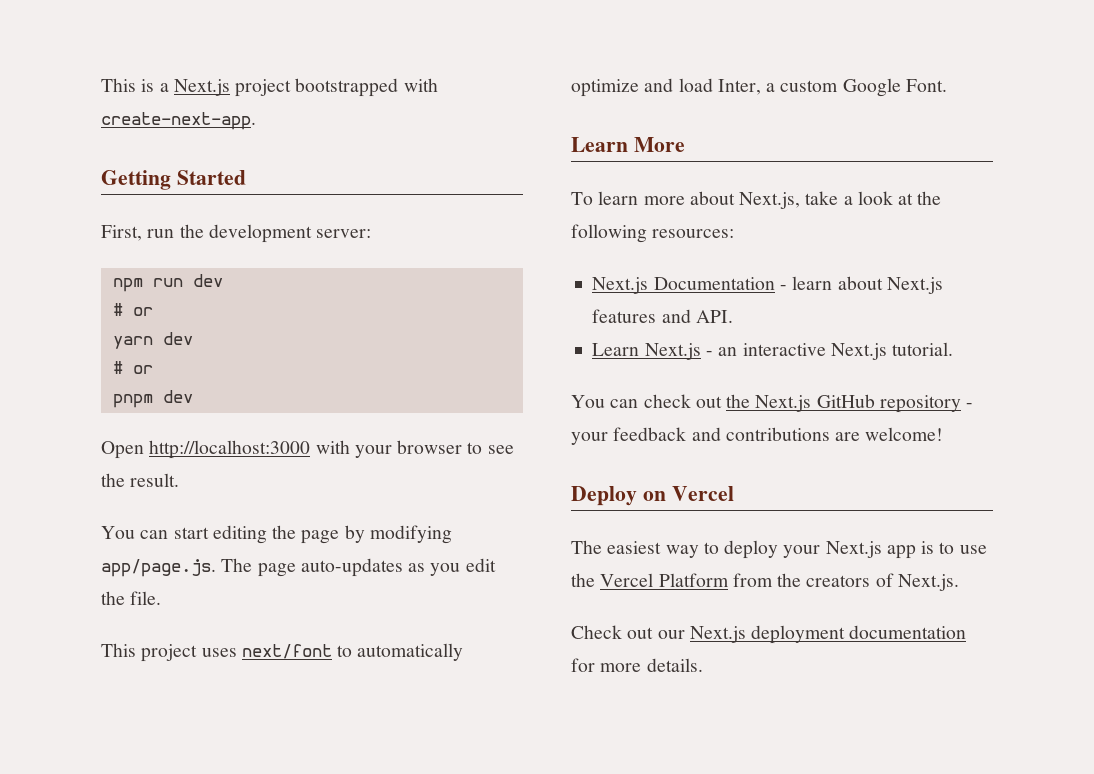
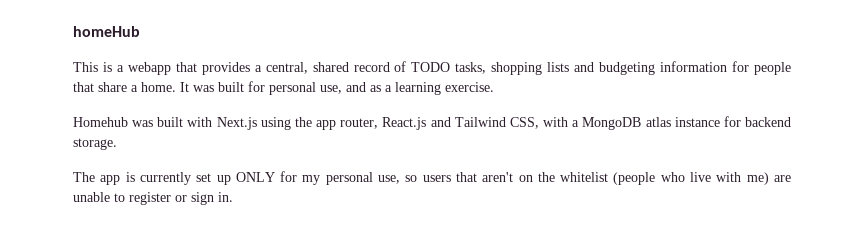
(101, 85) none -> [73,26,140,37] homeHub //
[173,78,438,97] [101,112,256,130] [101,170,246,190] [101,224,372,243] [112,274,223,292] [112,303,153,316] [112,332,193,349] [112,361,153,374] [112,390,193,408] [101,440,514,459] [101,473,180,487] [101,525,452,544] [101,558,496,577] [101,591,162,605] [101,643,464,662] [571,78,947,97] [571,137,685,152] [571,191,942,209] [571,224,735,243] [592,276,943,294] [592,309,733,323] [592,342,954,360] [571,394,974,413] [571,427,944,445] [571,486,734,506] [571,540,987,559] [571,573,959,591] [571,625,967,644] [571,658,703,672] Next.js project bootstrapped with create-next-app. // Getting Started // First, run the development server: // npm run dev // # or // yarn dev // # or // pnpm dev // Open http://localhost:3000 with your browser to see the result. // You can start editing the page by modifying app/page.js. The page auto-updates as you edit the file. // This project uses next/font to automatically optimize and load Inter, a custom Google Font. // Learn More // To learn more about Next.js, take a look at the following resources: // Next.js Documentation - learn about Next.js features and API. // Learn Next.js - an interactive Next.js tutorial. // You can check out the Next.js GitHub repository - your feedback and contributions are welcome! // Deploy on Vercel // The easiest way to deploy your Next.js app is to use the Vercel Platform from the creators of Next.js. // Check out our Next.js deployment documentation for more details. -> [127,61,791,75] [73,81,494,95] [73,116,791,130] [73,138,117,150] [73,171,792,185] [73,192,233,205] webapp that provides a central, shared record of TODO tasks, shopping lists and budgeting information for people that share a home. It was built for personal use, and as a learning exercise. // Homehub was built with Next.js using the app router, React.js and Tailwind CSS, with a MongoDB atlas instance for backend storage. // The app is currently set up ONLY for my personal use, so users that aren't on the whitelist (people who live with me) are unable to register or sign in.

